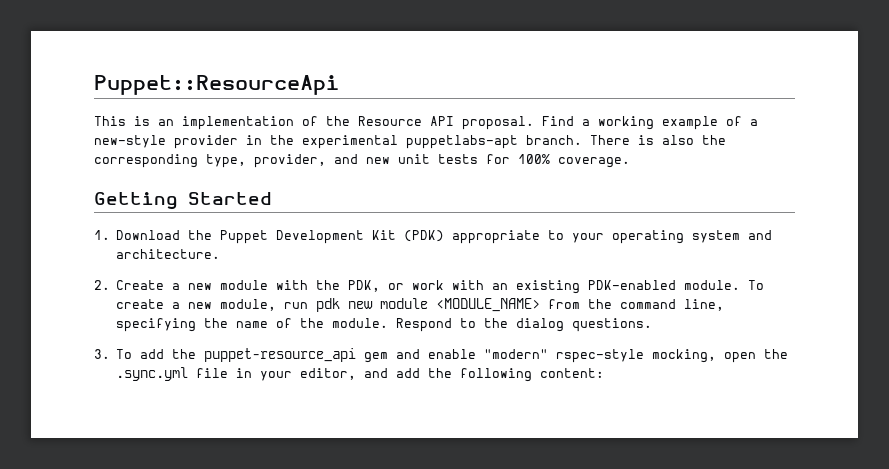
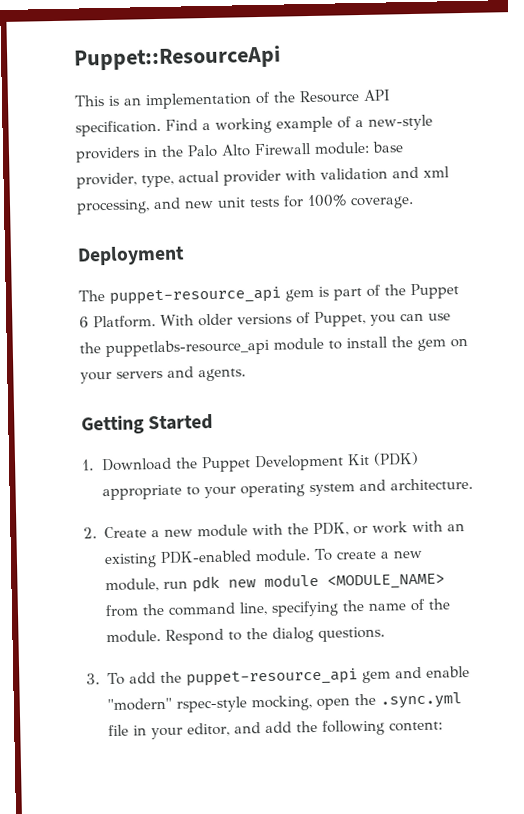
[462,116,534,130] proposal. -> [75,119,161,137] specification.
[174,135,238,149] provider -> [75,146,140,163] providers
[302,135,726,149] [94,154,326,168] experimental puppetlabs-apt branch. There is also the corresponding type, provider, -> [187,141,404,158] [76,166,450,189] [76,199,150,215] Palo Alto Firewall module: base provider, type, actual provider with validation and xml processing,
(630, 162) none -> [77,245,185,266] [78,283,459,305] [79,310,451,329] [79,336,468,358] [80,366,246,384] // Deployment // The puppet-resource_api gem is part of the Puppet 6 Platform. With older versions of Puppet, you can use the puppetlabs-resource_api module to install the gem on your servers and agents.

